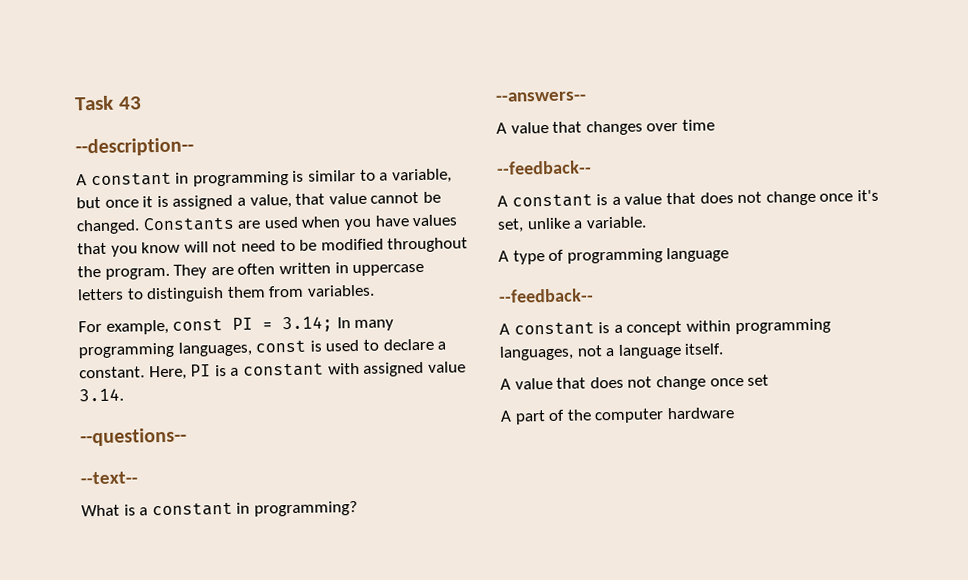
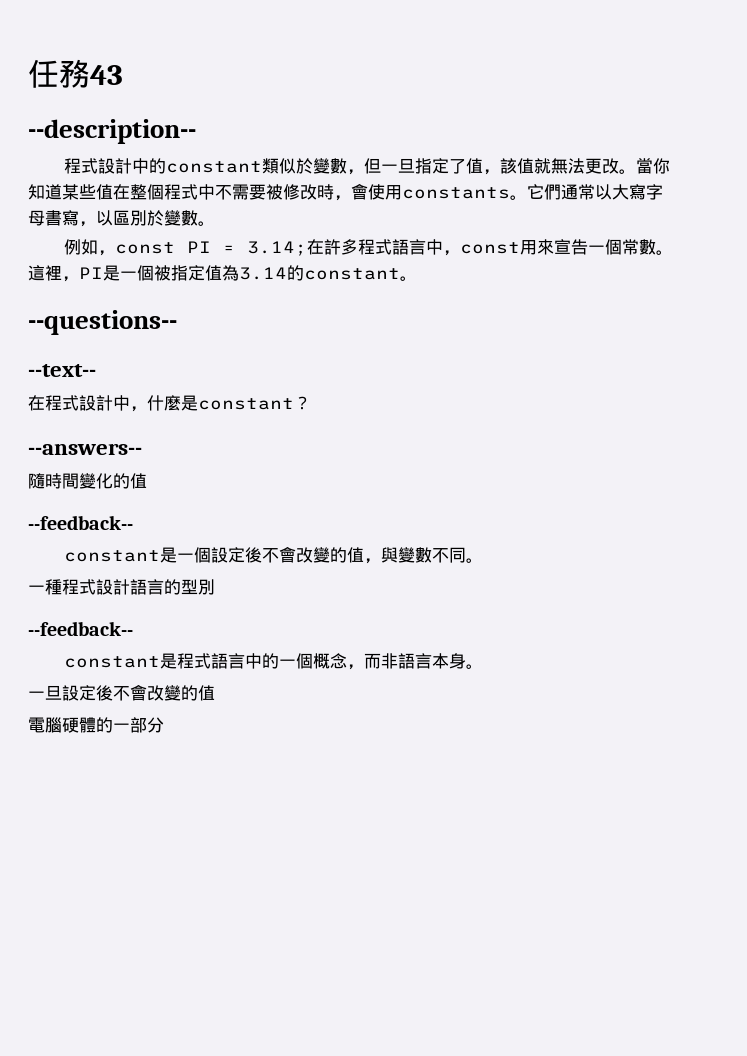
[74,95,114,111] Task -> [28,59,90,88] 任務
[76,168,452,187] [76,191,441,210] [76,214,458,235] [77,237,469,257] [77,262,425,280] [77,284,375,303] [78,316,395,335] [78,338,447,359] [79,361,466,381] [79,388,124,402] [80,427,187,447] [80,471,138,485] [81,500,358,517] [495,91,587,102] [496,119,715,136] [497,160,592,175] [497,189,879,208] [497,216,647,233] [498,247,730,265] [498,288,594,303] [499,318,831,336] [499,343,725,361] [500,374,770,391] [500,407,735,425] A constant in programming is similar to a variable, but once it is assigned a value, that value cannot be changed. Constants are used when you have values that you know will not need to be modified throughout the program. They are often written in uppercase letters to distinguish them from variables. // For example, const PI = 3.14; In many programming languages, const is used to declare a constant. Here, PI is a constant with assigned value 3.14. // --questions-- // --text-- // What is a constant in programming? // --answers-- // A value that changes over time // --feedback-- // A constant is a value that does not change once it's set, unlike a variable. // A type of programming language // --feedback-- // A constant is a concept within programming languages, not a language itself. // A value that does not change once set // A part of the computer hardware -> [63,158,670,175] [28,183,663,201] [28,210,215,227] [63,239,673,256] [28,264,417,282] [28,310,177,335] [28,364,96,377] [28,395,311,412] [28,443,142,455] [28,473,147,489] [28,515,133,530] [63,546,483,564] [28,579,215,595] [28,621,133,636] [63,653,483,670] [28,684,215,701] [28,717,164,733] 程式設計中的constant類似於變數，但一旦指定了值，該值就無法更改。當你知道某些值在整個程式中不需要被修改時，會使用constants。它們通常以大寫字母書寫，以區別於變數。 // 例如，const PI = 3.14;在許多程式語言中，const用來宣告一個常數。這裡，PI是一個被指定值為3.14的constant。 // --questions-- // --text-- // 在程式設計中，什麼是constant？ // --answers-- // 隨時間變化的值 // --feedback-- // constant是一個設定後不會改變的值，與變數不同。 // 一種程式設計語言的型別 // --feedback-- // constant是程式語言中的一個概念，而非語言本身。 // 一旦設定後不會改變的值 // 電腦硬體的一部分

